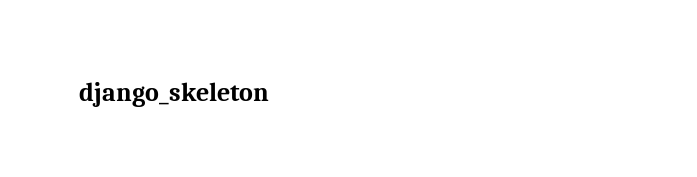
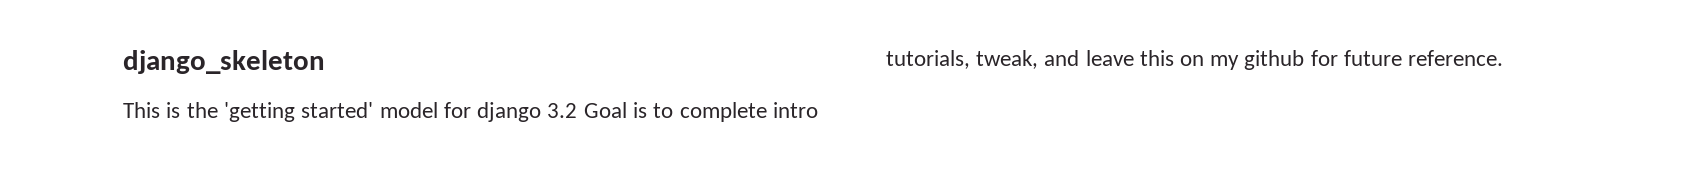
(269, 94) none -> [123,102,818,122] [886,50,1504,70] // This is the 'getting started' model for django 3.2 Goal is to complete intro tutorials, tweak, and leave this on my github for future reference.

